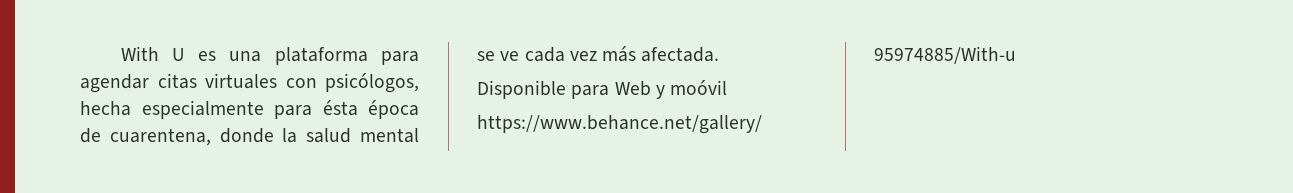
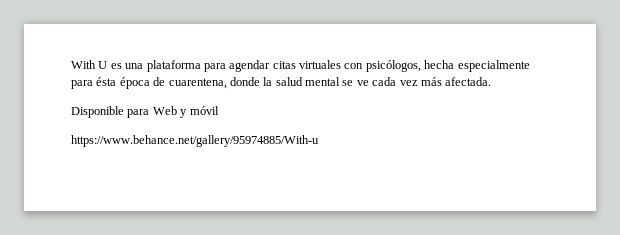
[670,80,728,95] moóvil -> [189,106,219,115] móvil

